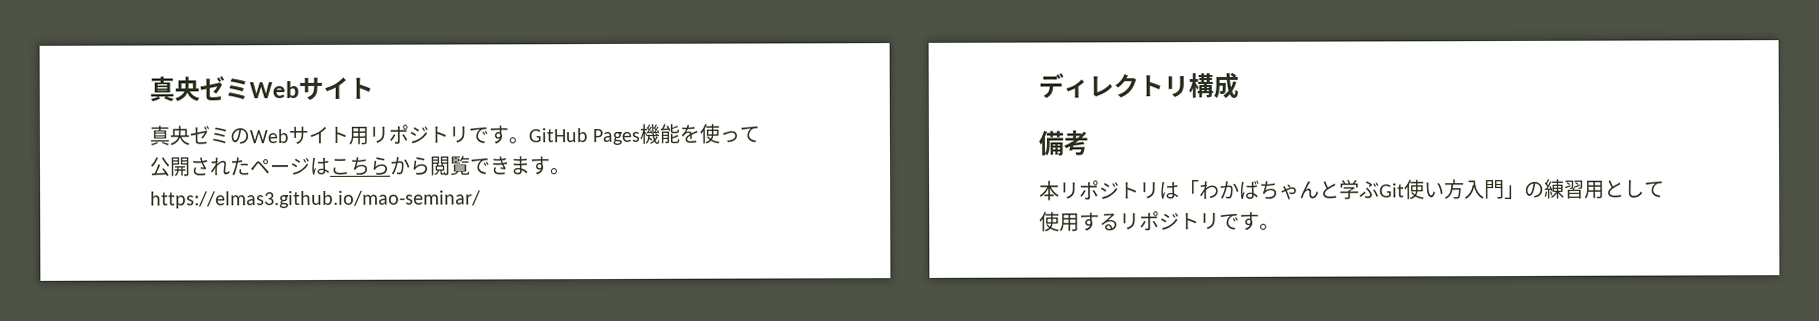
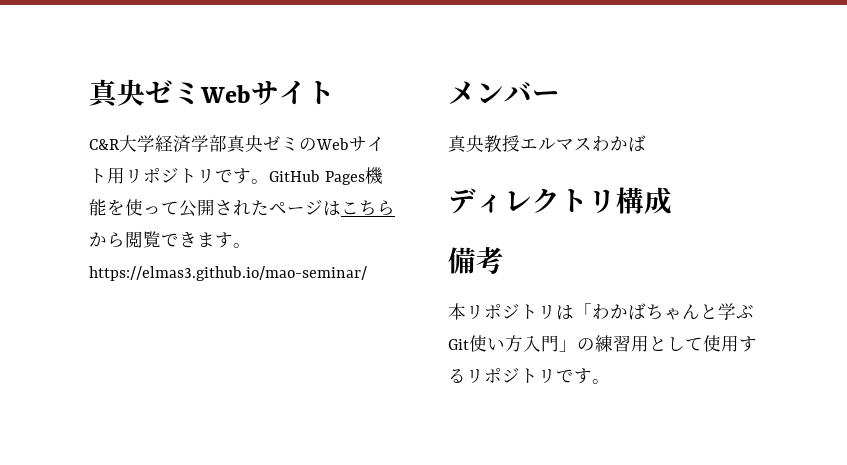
(374, 88) none -> [89,135,227,152] C&R大学経済学部
(481, 199) none -> [448,81,560,104] [448,135,646,153] // メンバー // 真央教授エルマスわかば

